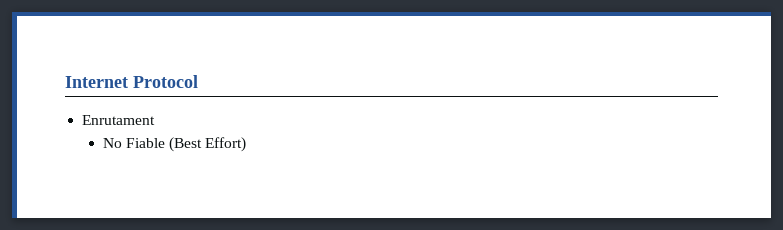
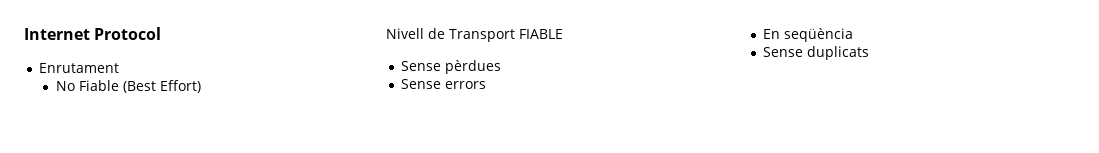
(247, 144) none -> [386,28,563,42] [401,60,502,74] [401,79,487,89] [763,28,854,42] [763,46,870,60] // Nivell de Transport FIABLE // Sense pèrdues // Sense errors // En seqüència // Sense duplicats

